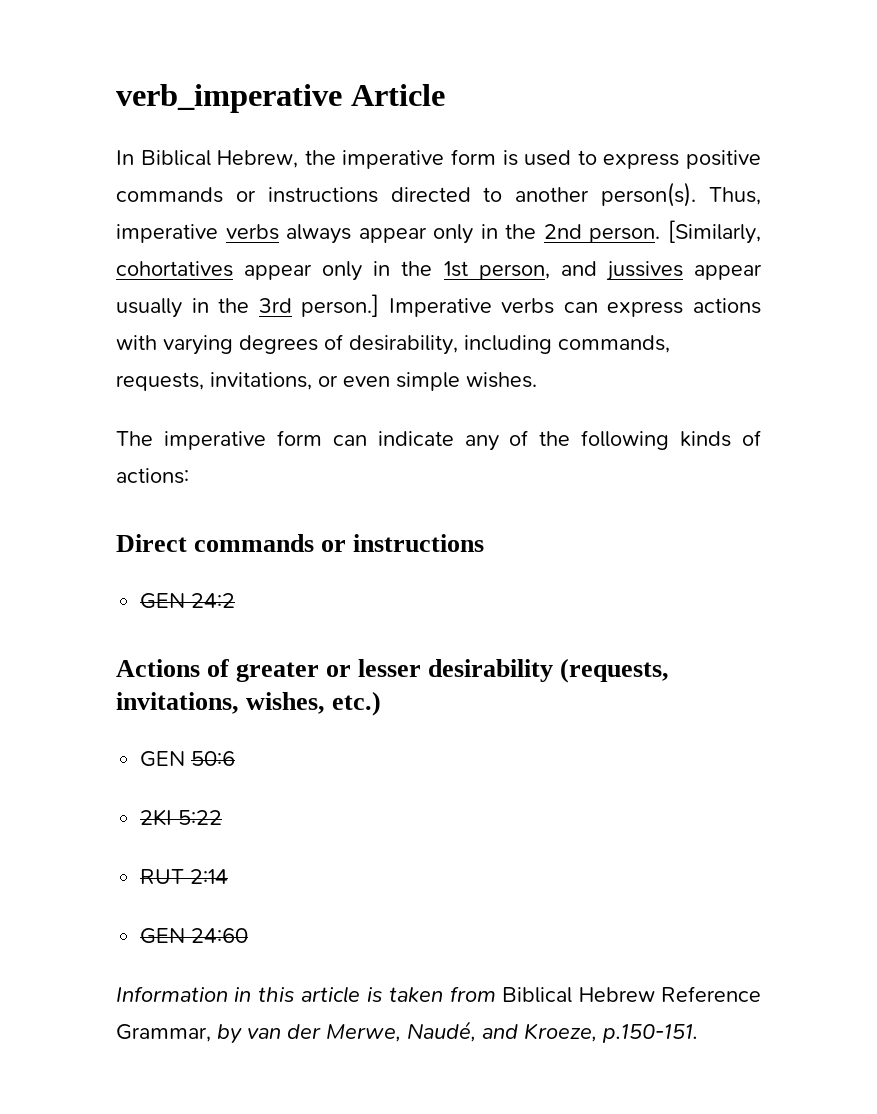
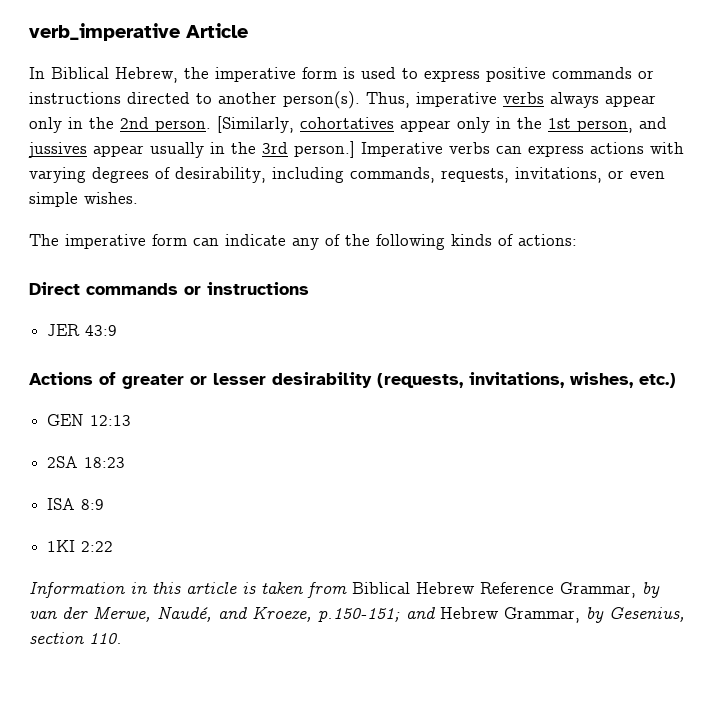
[140,593,236,609] GEN 24:2 -> [47,324,118,336] JER 43:9
[191,751,236,766] [140,809,223,826] [140,869,229,884] [140,928,249,944] 50:6 // 2KI 5:22 // RUT 2:14 // GEN 24:60 -> [90,415,132,426] [47,456,126,468] [47,498,105,510] [47,540,114,552] 12:13 // 2SA 18:23 // ISA 8:9 // 1KI 2:22
[602,1024,698,1043] p.150-151. -> [318,607,685,623] [29,632,122,644] p.150-151; and Hebrew Grammar, by Gesenius, section 110.

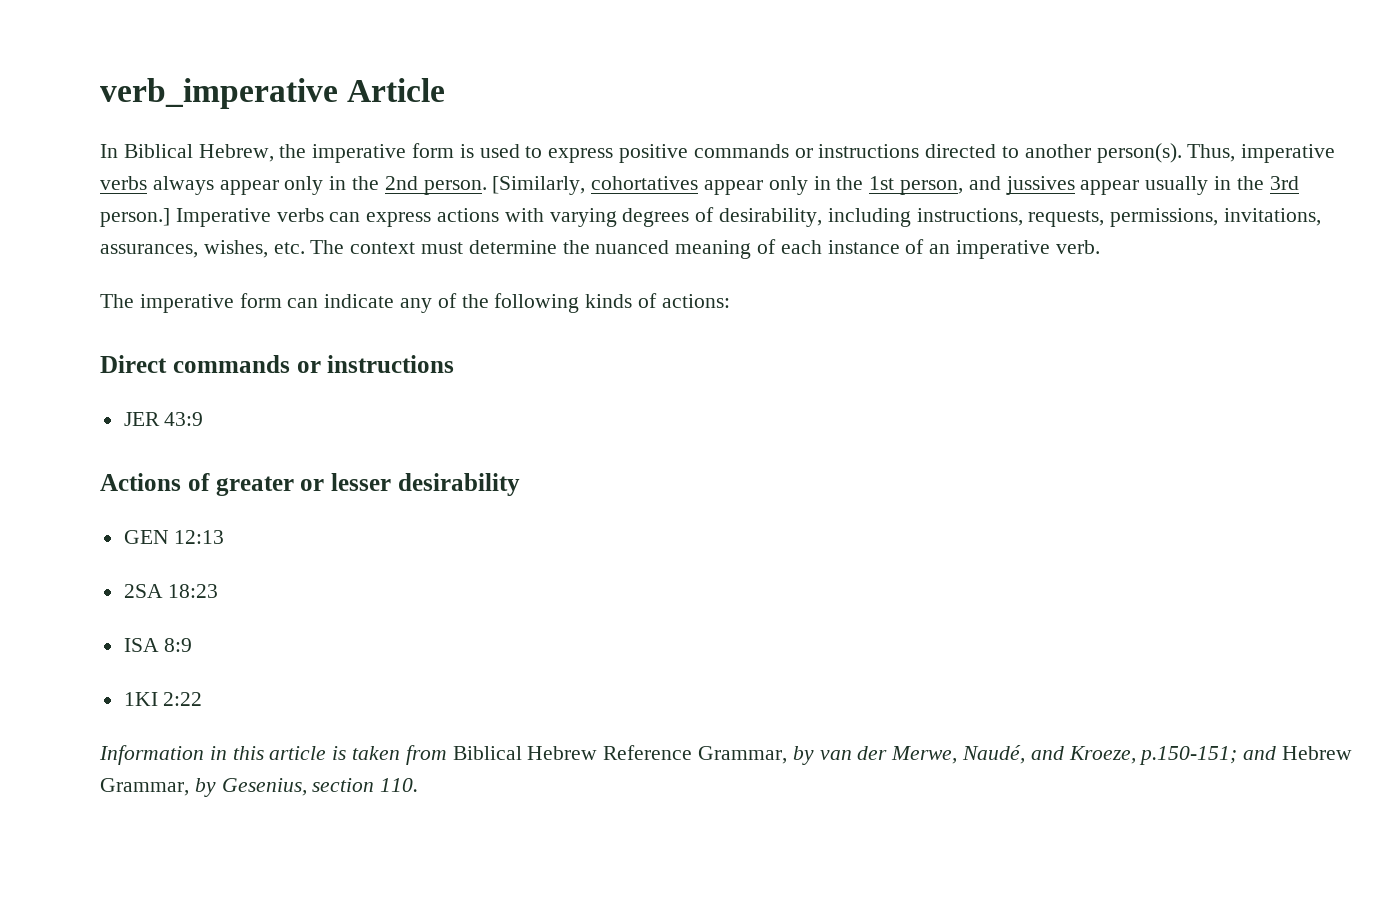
[350,167,665,183] [29,192,138,207] commands, requests, invitations, or even simple wishes. -> [916,208,1322,227] [100,239,1100,259] instructions, requests, permissions, invitations, assurances, wishes, etc. The context must determine the nuanced meaning of each instance of an imperative verb.
[377,372,676,388] (requests, invitations, wishes, etc.) -> (520, 484) none

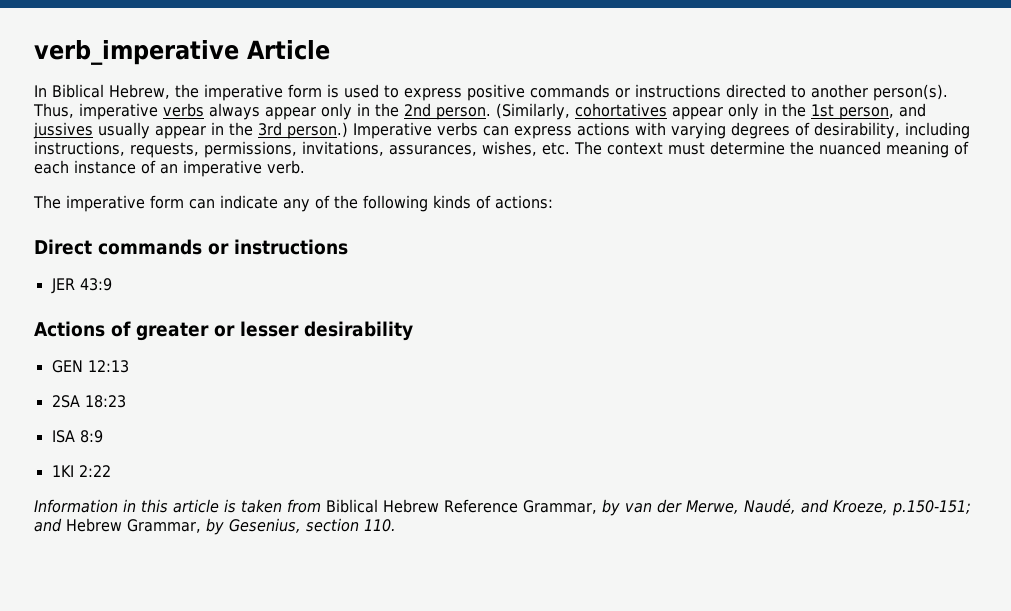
[492,176,586,195] [Similarly, -> [496,103,570,120] (Similarly,
[1080,176,1209,195] appear usually -> [98,122,206,139] usually appear
[100,208,170,227] person.] -> [287,122,348,139] person.)

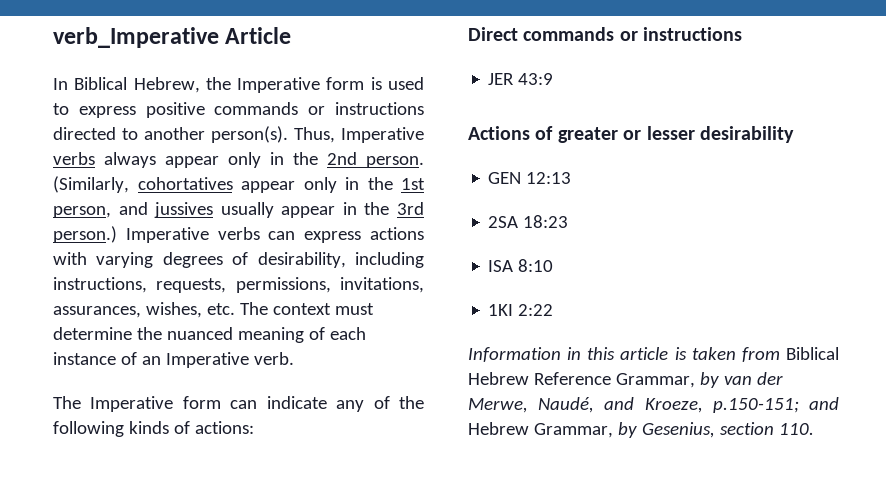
[34,40,239,65] verb_imperative -> [53,27,219,48] verb_Imperative
[204,84,283,101] imperative -> [237,77,321,93] Imperative
[79,103,158,120] imperative -> [341,127,424,143] Imperative
[183,160,262,177] imperative -> [165,352,249,368] Imperative
[66,195,145,212] imperative -> [90,396,174,412] Imperative
[79,430,103,443] 8:9 -> [518,259,554,272] 8:10

